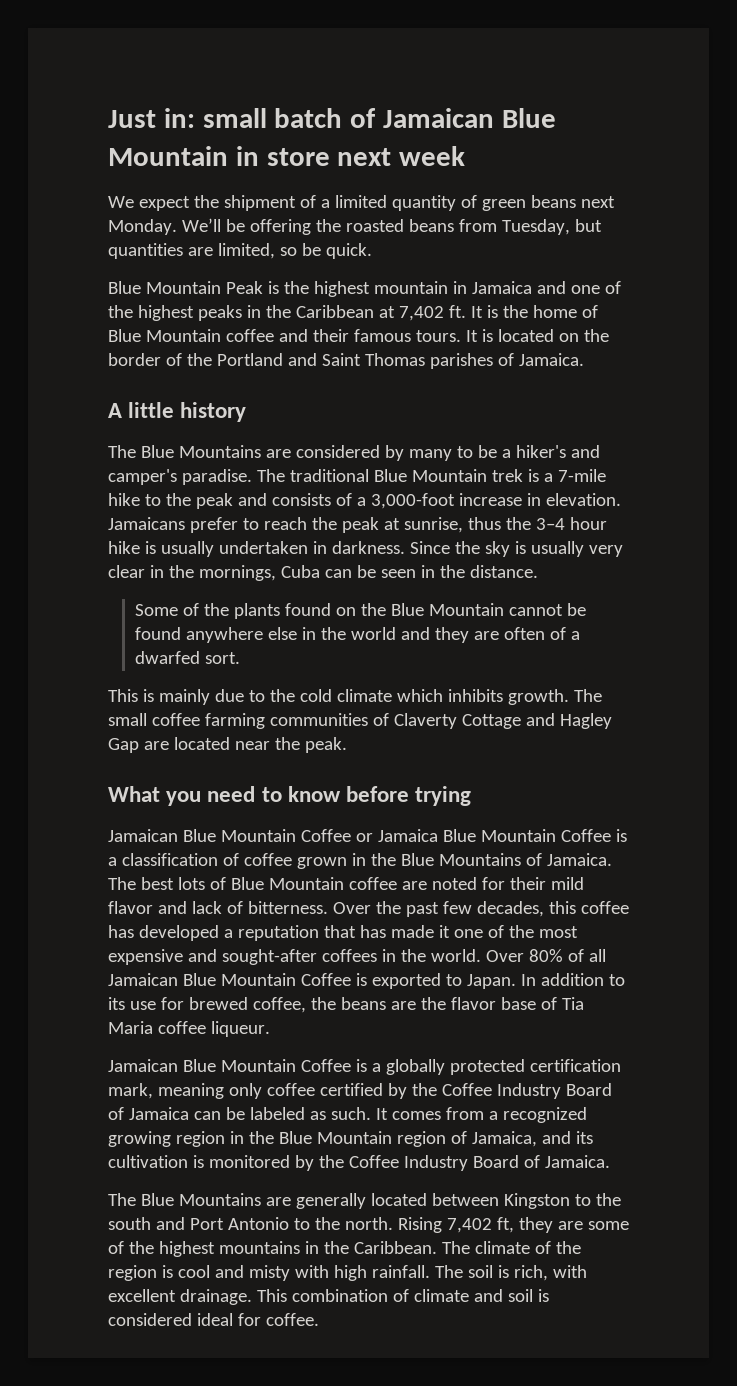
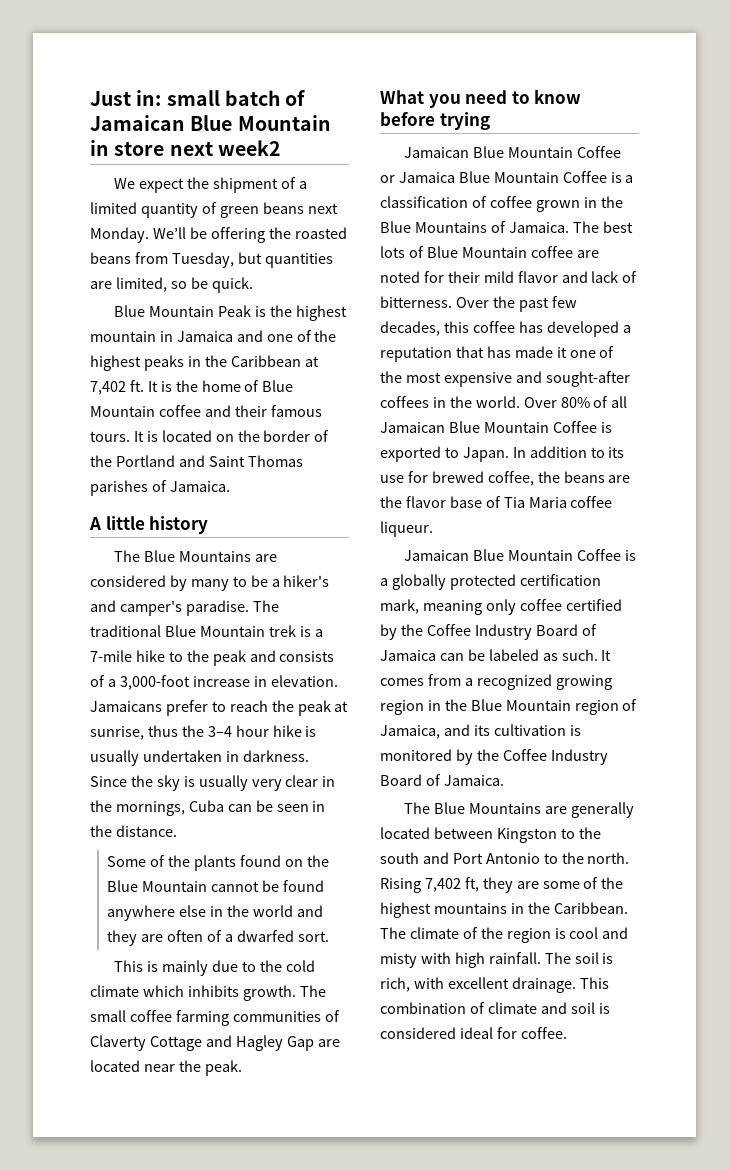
[399,146,466,166] week -> [217,140,281,156] week2

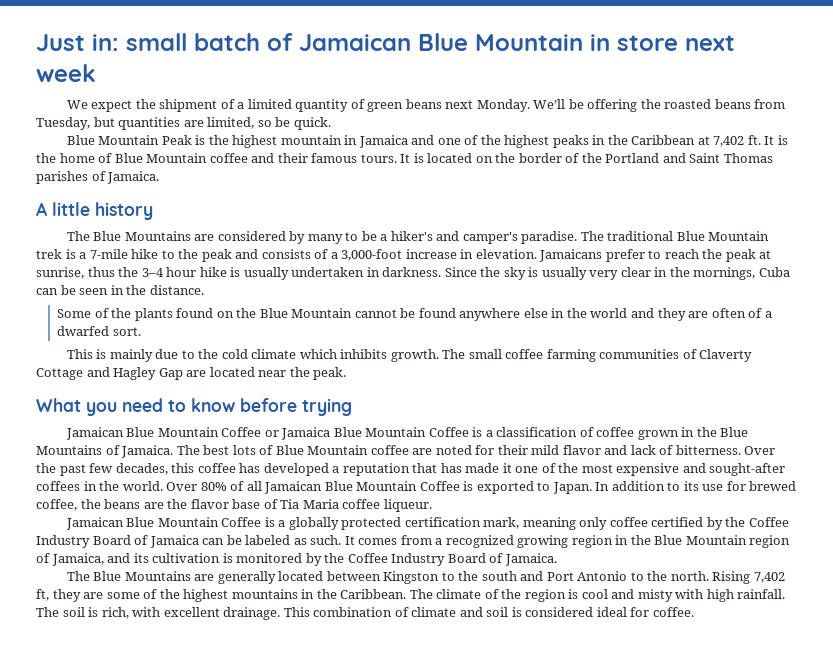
[217,140,281,156] week2 -> [36,64,96,82] week

